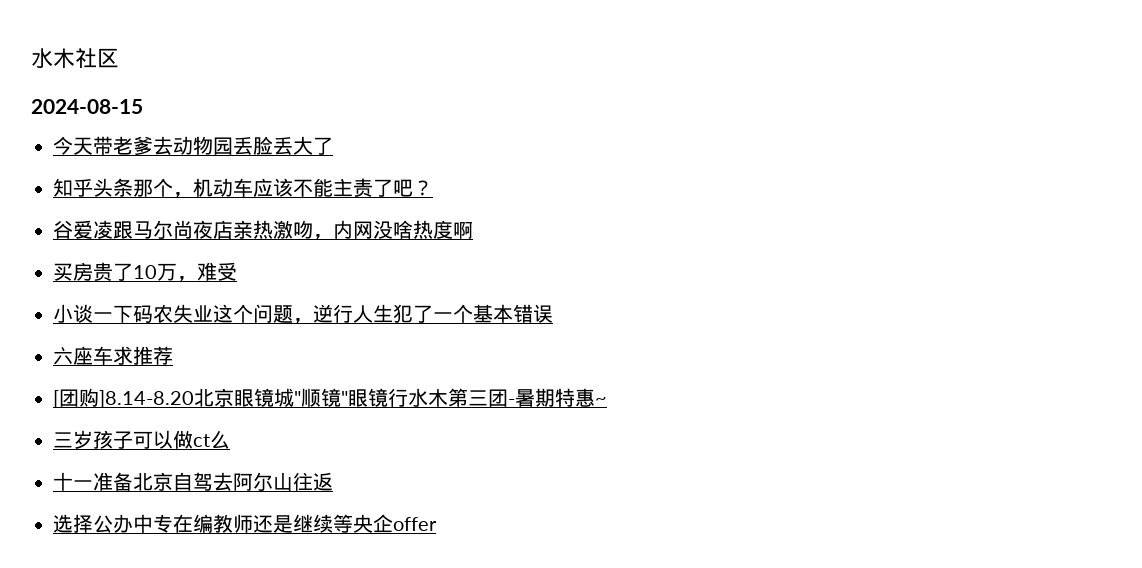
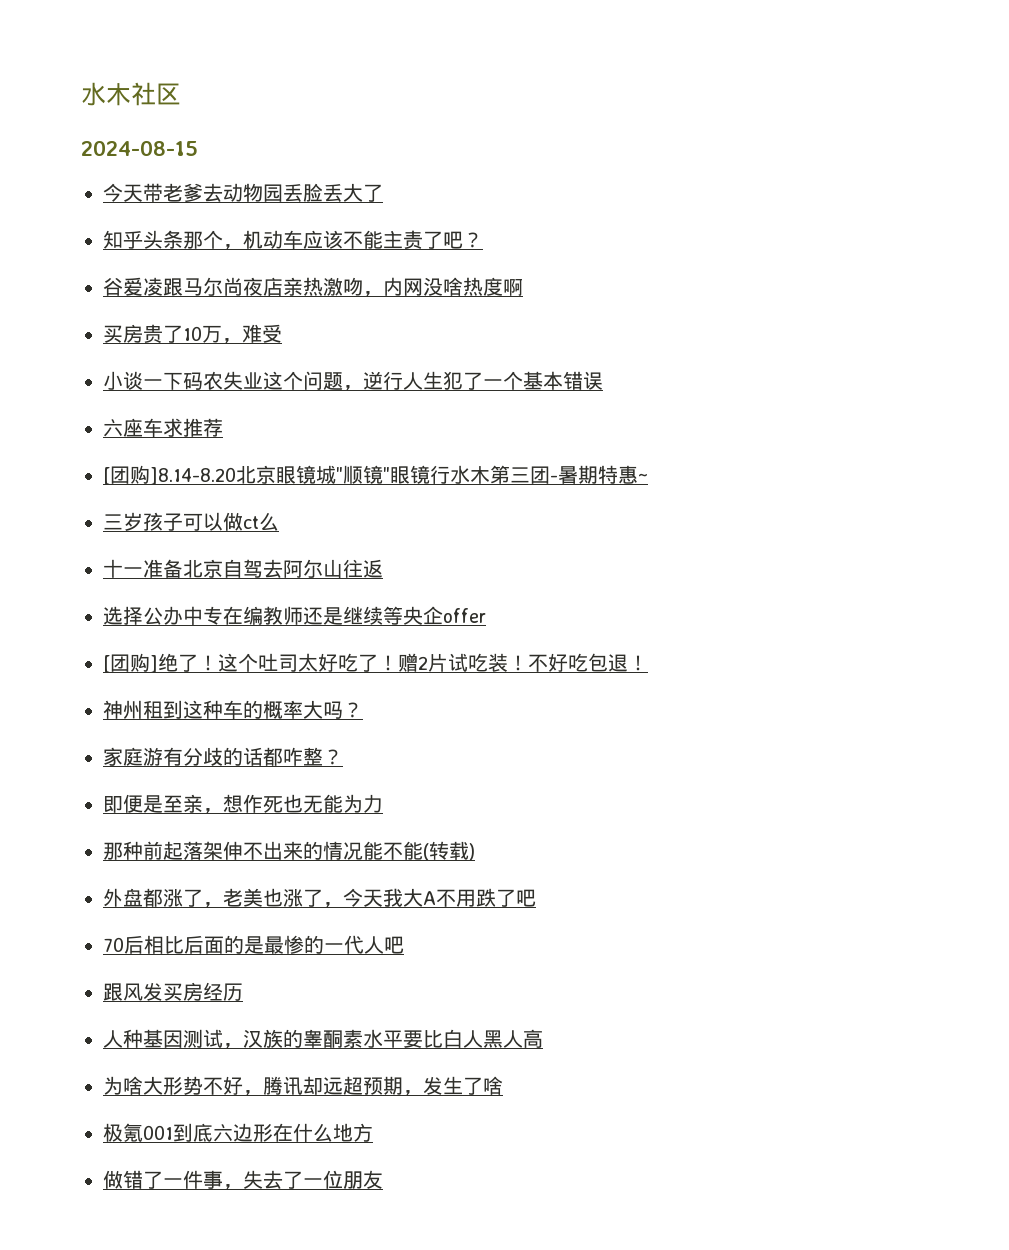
(437, 524) none -> [103,653,648,673] [103,700,363,720] [103,747,343,766] [103,794,383,814] [103,841,475,861] [103,888,536,908] [103,935,404,954] [103,982,243,1001] [103,1029,543,1049] [103,1076,503,1096] [103,1123,373,1142] [103,1170,383,1190] // [团购]绝了！这个吐司太好吃了！赠2片试吃装！不好吃包退！ // 神州租到这种车的概率大吗？ // 家庭游有分歧的话都咋整？ // 即便是至亲，想作死也无能为力 // 那种前起落架伸不出来的情况能不能(转载) // 外盘都涨了，老美也涨了，今天我大A不用跌了吧 // 70后相比后面的是最惨的一代人吧 // 跟风发买房经历 // 人种基因测试，汉族的睾酮素水平要比白人黑人高 // 为啥大形势不好，腾讯却远超预期，发生了啥 // 极氪001到底六边形在什么地方 // 做错了一件事，失去了一位朋友

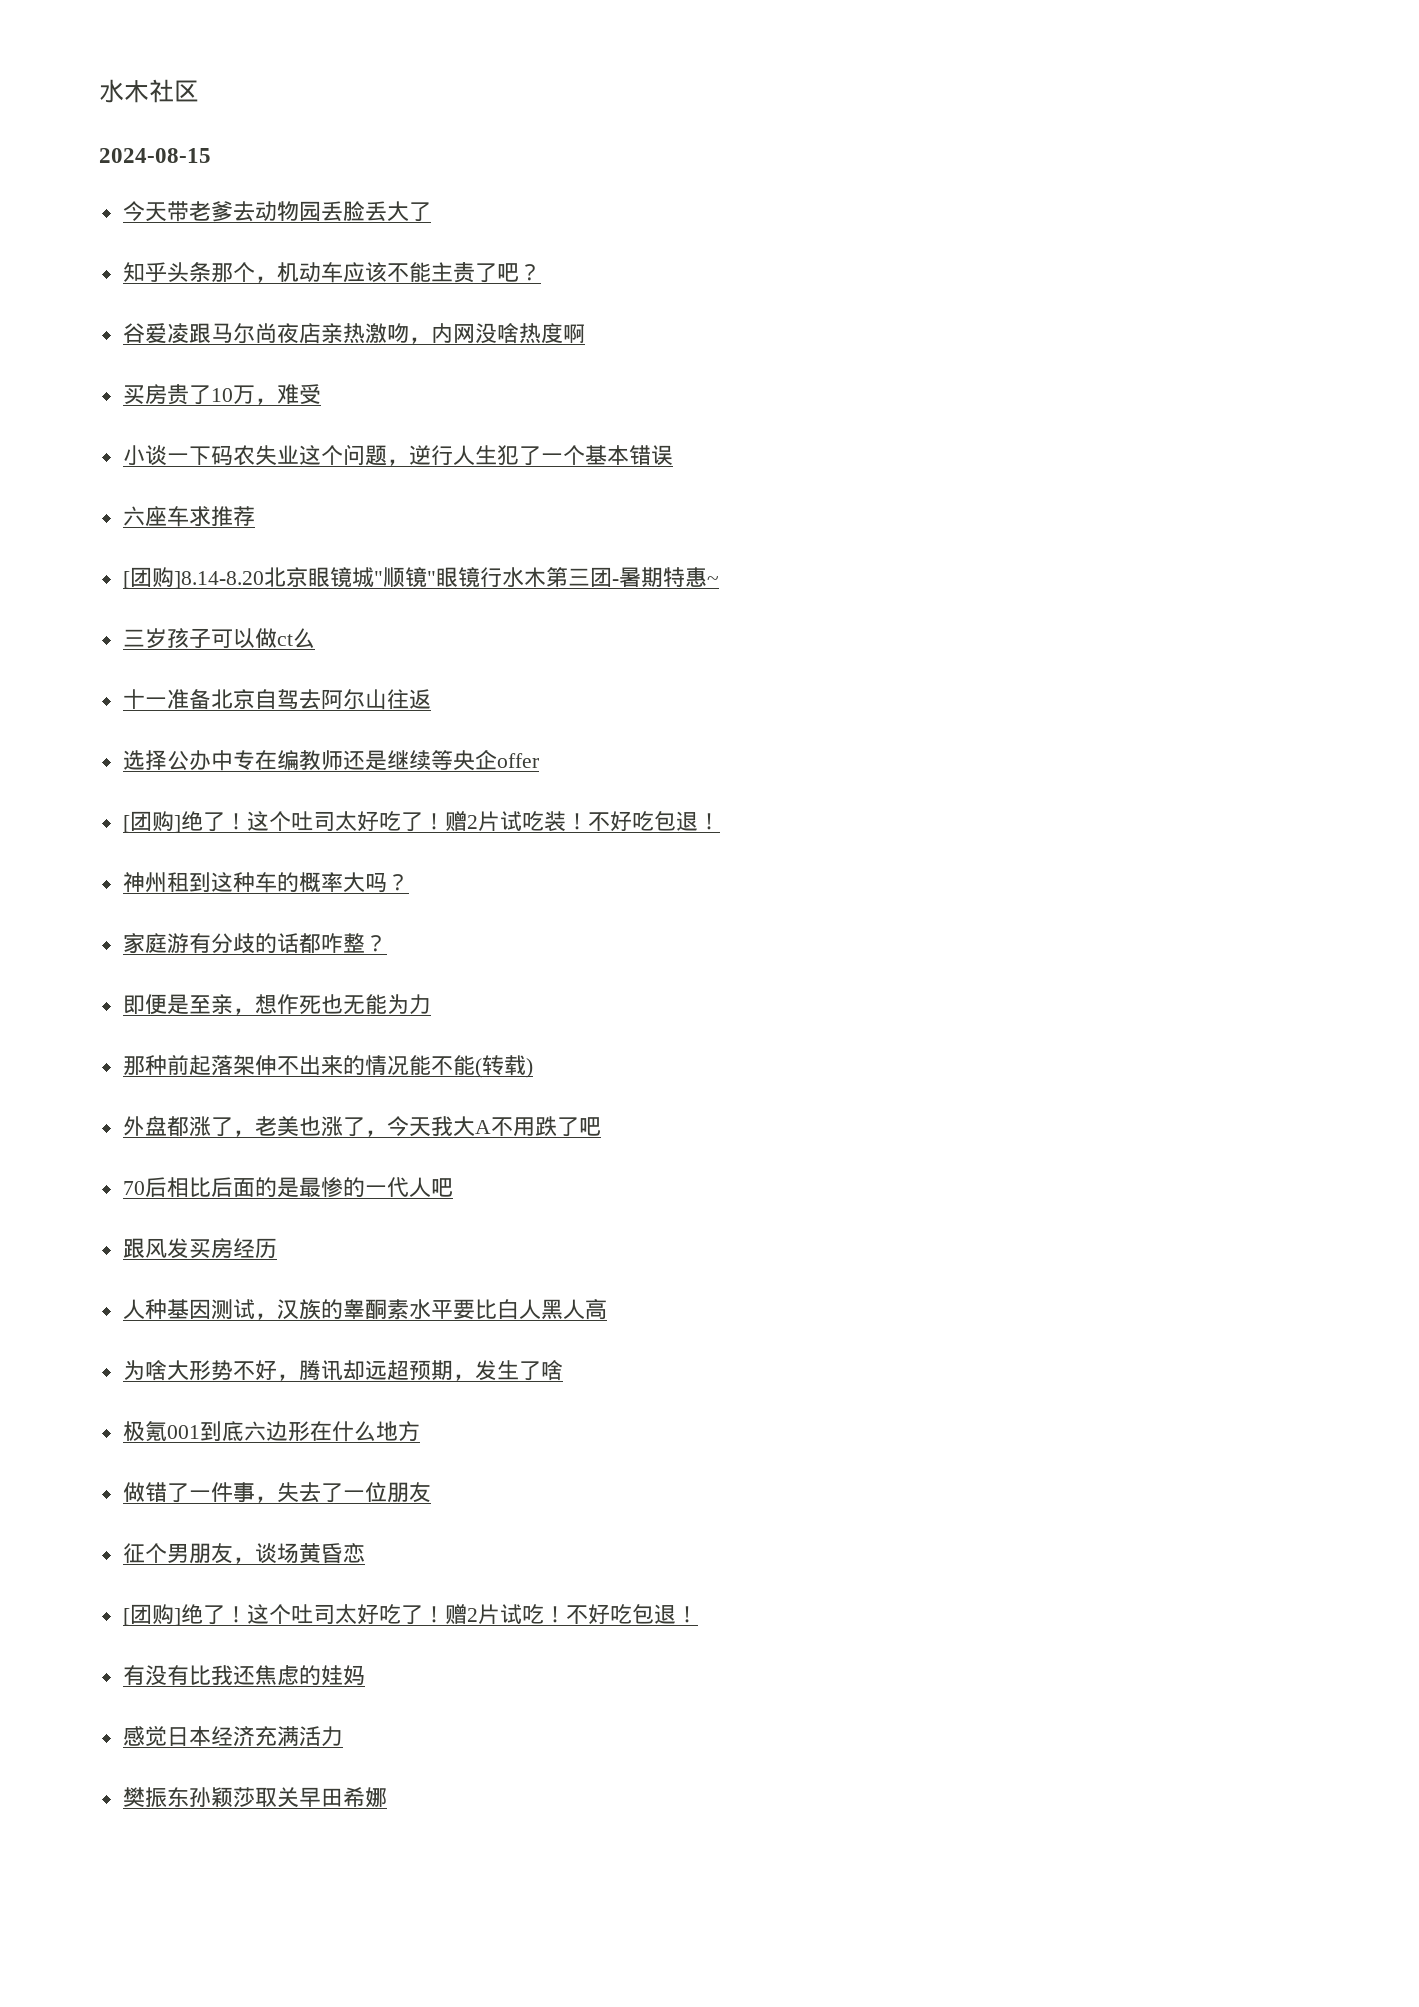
(383, 1179) none -> [122,1543,365,1564] [122,1604,698,1626] [122,1665,365,1686] [122,1726,343,1747] [122,1787,387,1808] // 征个男朋友，谈场黄昏恋 // [团购]绝了！这个吐司太好吃了！赠2片试吃！不好吃包退！ // 有没有比我还焦虑的娃妈 // 感觉日本经济充满活力 // 樊振东孙颖莎取关早田希娜

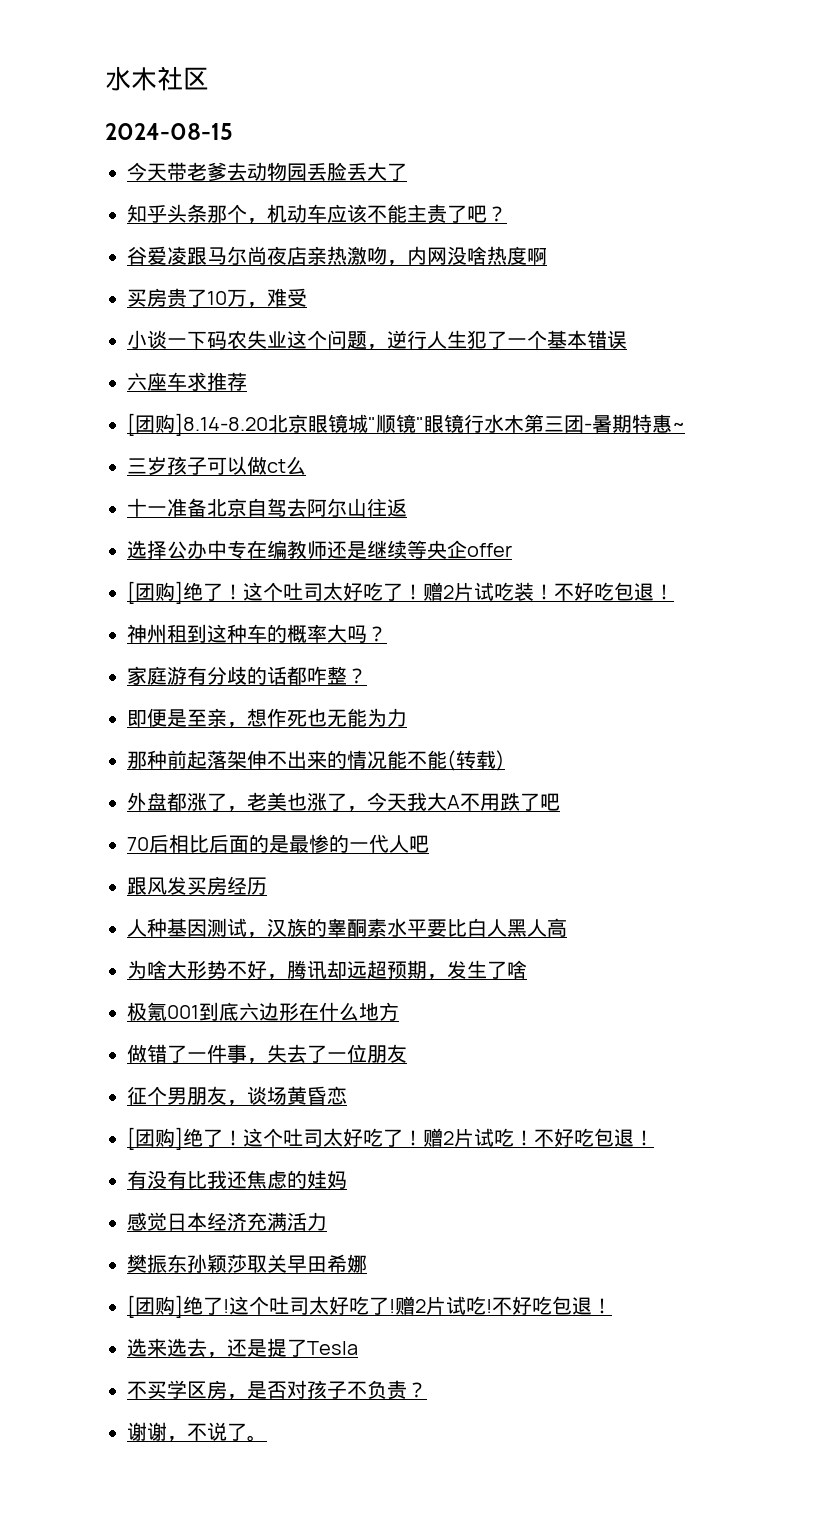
(387, 1797) none -> [127,1295,612,1318] [127,1338,358,1358] [127,1380,427,1400] [127,1422,267,1442] // [团购]绝了!这个吐司太好吃了!赠2片试吃!不好吃包退！ // 选来选去，还是提了Tesla // 不买学区房，是否对孩子不负责？ // 谢谢，不说了。

